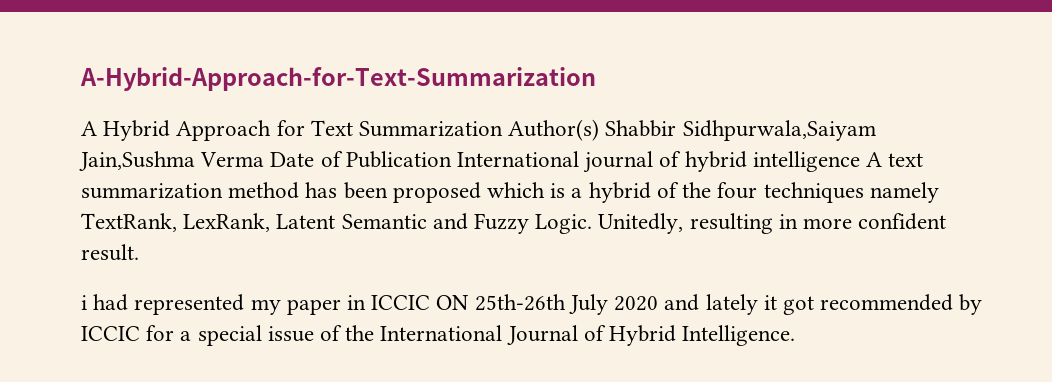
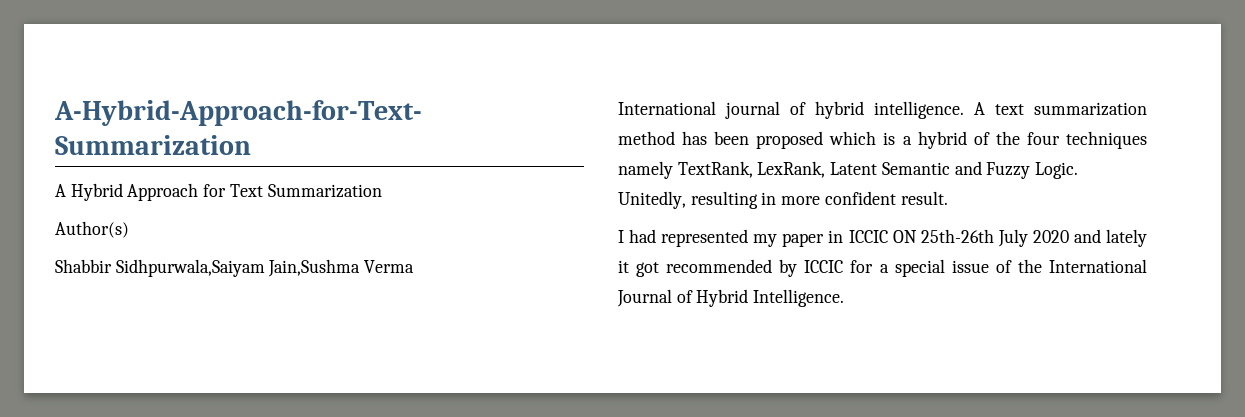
(504, 129) none -> (382, 191) //
(600, 130) none -> (129, 229) //
[270,151,452,168] Date of Publication -> (415, 266) //
[752,151,860,172] intelligence -> [874,101,964,119] intelligence.
[81,295,87,310] i -> [618,230,624,243] I

